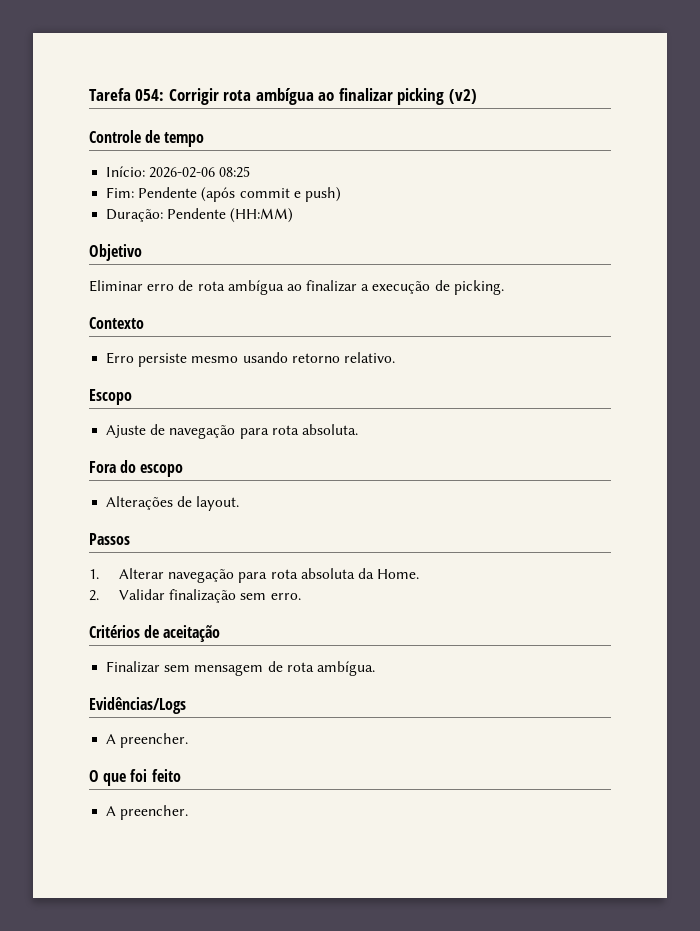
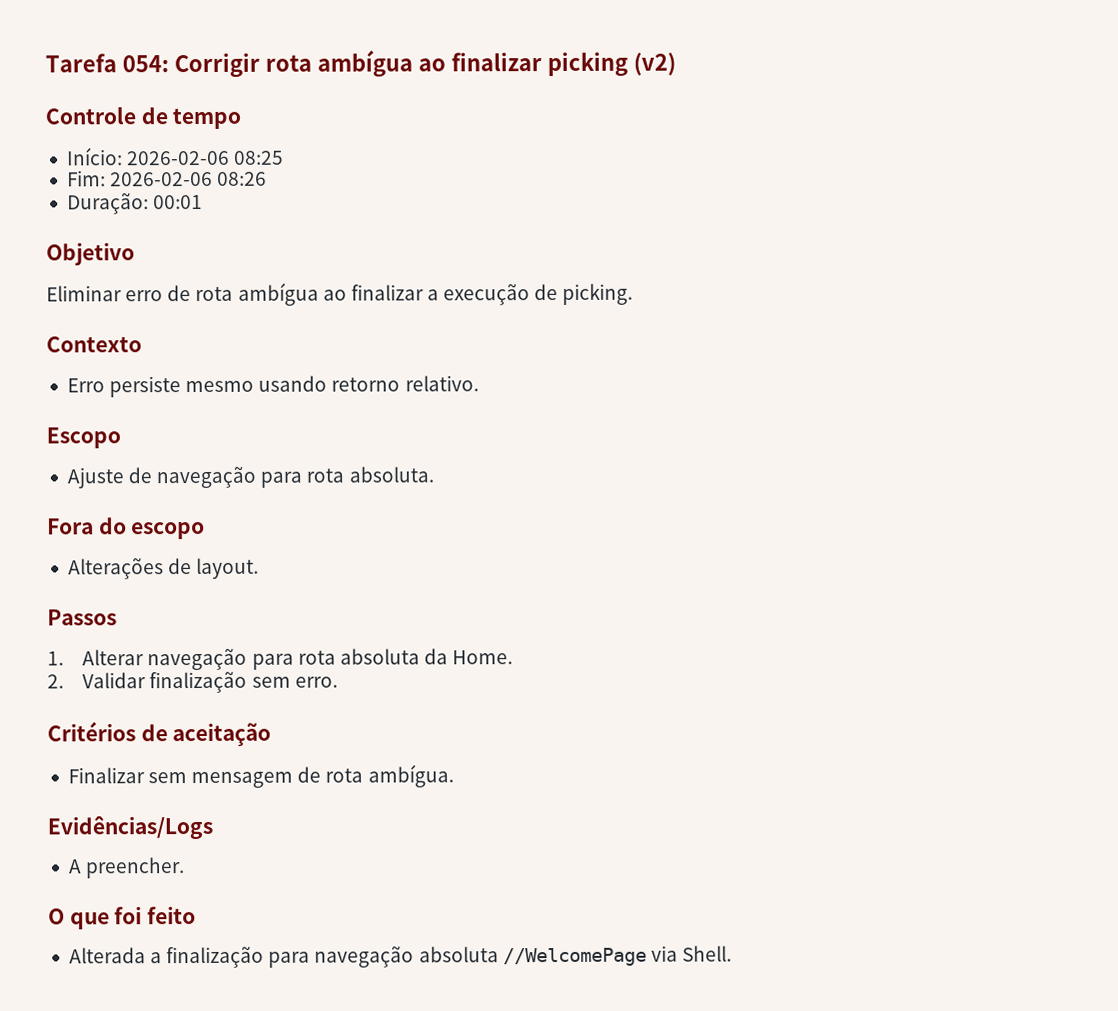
[138,187,341,202] Pendente (após commit e push) -> [110,171,268,187] 2026-02-06 08:26
[167,208,294,223] Pendente (HH:MM) -> [153,194,204,210] 00:01
[106,805,189,820] A preencher. -> [68,945,732,969] Alterada a finalização para navegação absoluta //WelcomePage via Shell.

